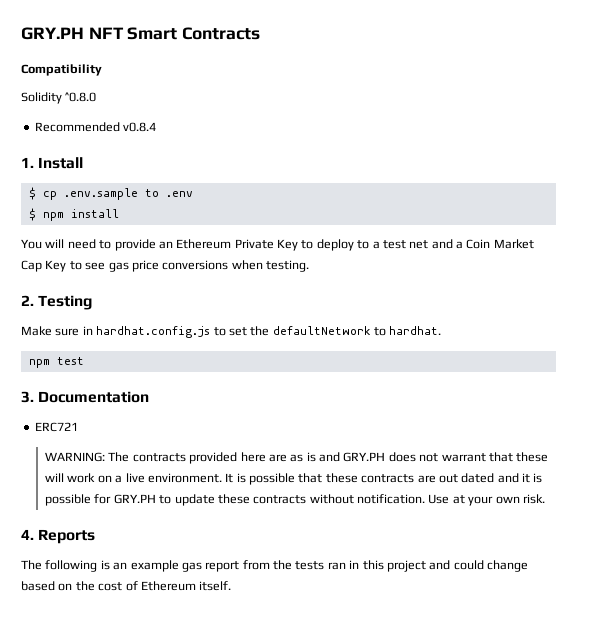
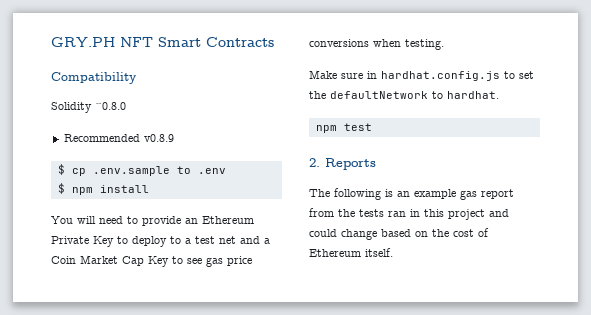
[123,122,157,132] [21,157,84,169] v0.8.4 // 1. Install -> [143,134,174,142] v0.8.9
[21,295,93,310] // 2. Testing -> (444, 44) none
[21,391,150,403] [34,422,78,432] [45,452,549,464] [45,473,543,485] [45,494,545,506] [21,529,34,540] 3. Documentation // ERC721 // WARNING: The contracts provided here are as is and GRY.PH does not warrant that these will work on a live environment. It is possible that these contracts are out dated and it is possible for GRY.PH to update these contracts without notification. Use at your own risk. // 4. -> [309,158,320,167] 2.

